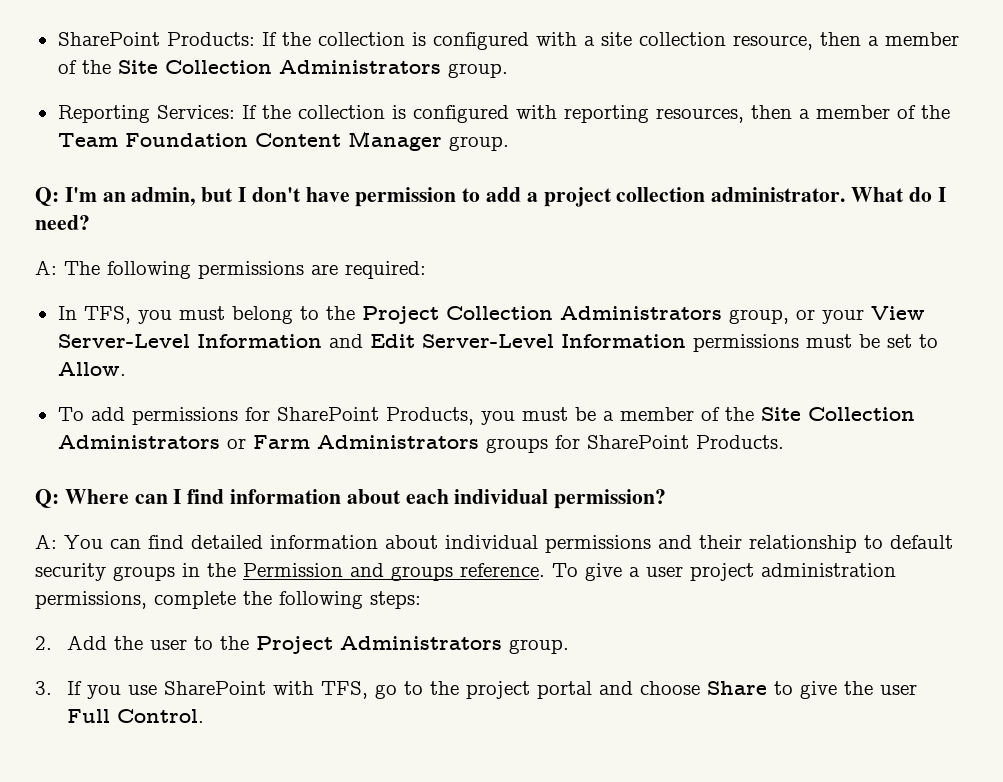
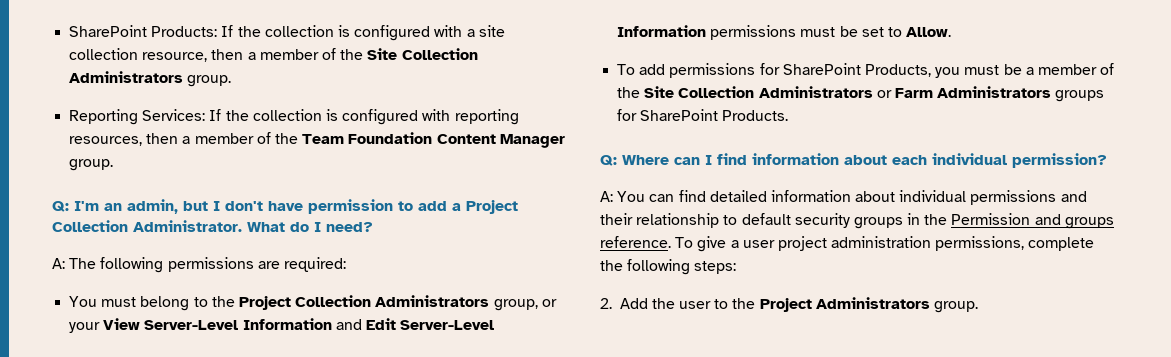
[543,187,846,207] project collection administrator. -> [466,200,518,214] [52,220,242,232] Project Collection Administrator.
[57,306,172,324] In TFS, you -> [69,296,98,307] You
[35,681,918,699] [67,709,205,723] // 3. If you use SharePoint with TFS, go to the project portal and choose Share to give the user Full Control. -> (979, 307) none

